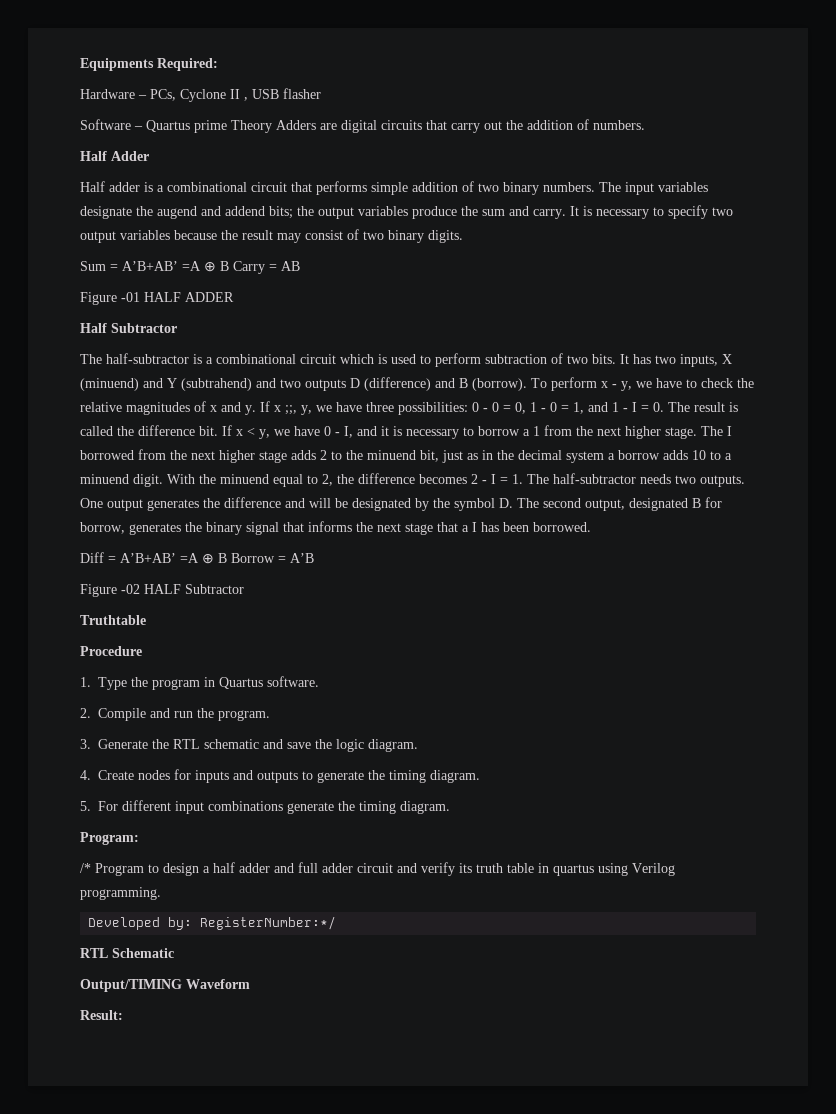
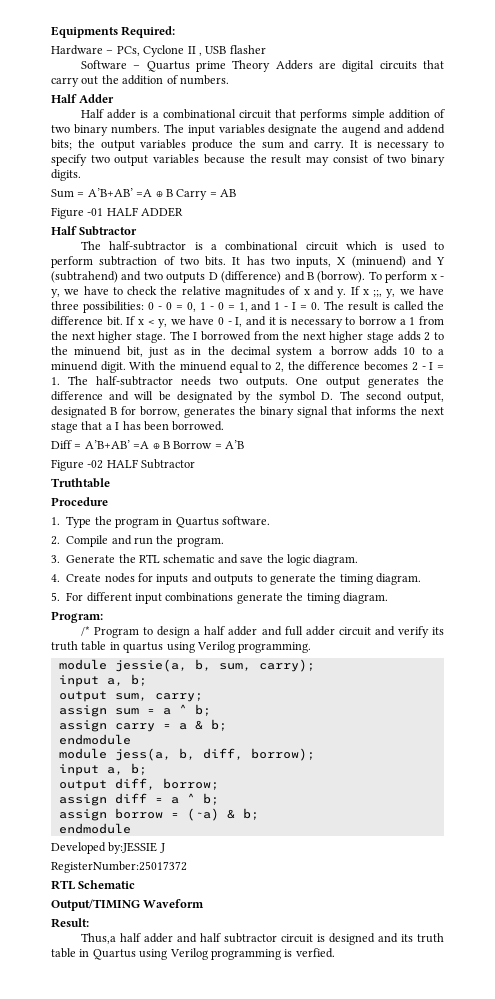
[88,916,337,930] Developed by: RegisterNumber:*/ -> [58,659,315,672] [58,674,147,687] [58,691,203,702] [58,704,211,717] [58,719,227,732] [58,734,131,745] [58,748,315,761] [58,763,147,776] [58,778,219,791] [58,793,219,806] [58,808,259,821] [58,823,131,834] [51,842,165,854] [51,861,187,873] module jessie(a, b, sum, carry); // input a, b; // output sum, carry; // assign sum = a ^ b; // assign carry = a & b; // endmodule // module jess(a, b, diff, borrow); // input a, b; // output diff, borrow; // assign diff = a ^ b; // assign borrow = (~a) & b; // endmodule // Developed by:JESSIE J // RegisterNumber:25017372
(123, 1015) none -> [80,933,444,945] [51,948,335,960] // Thus,a half adder and half subtractor circuit is designed and its truth table in Quartus using Verilog programming is verfied.

